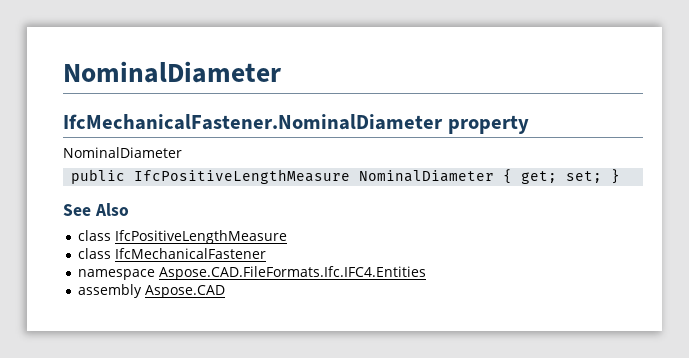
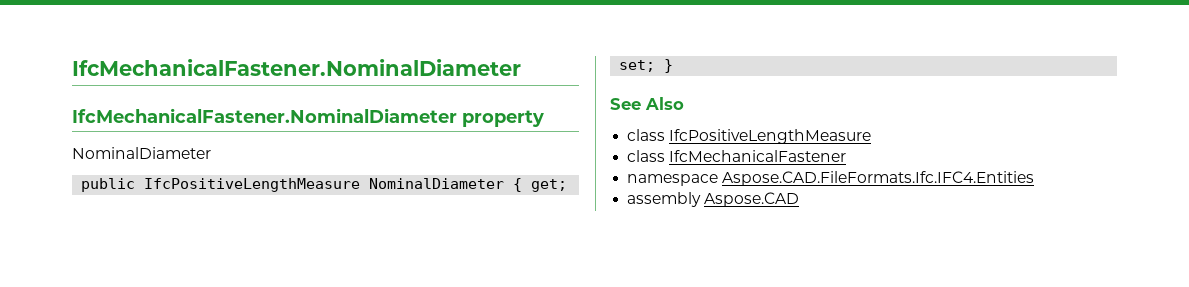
[63,61,281,83] NominalDiameter -> [72,59,521,76] IfcMechanicalFastener.NominalDiameter

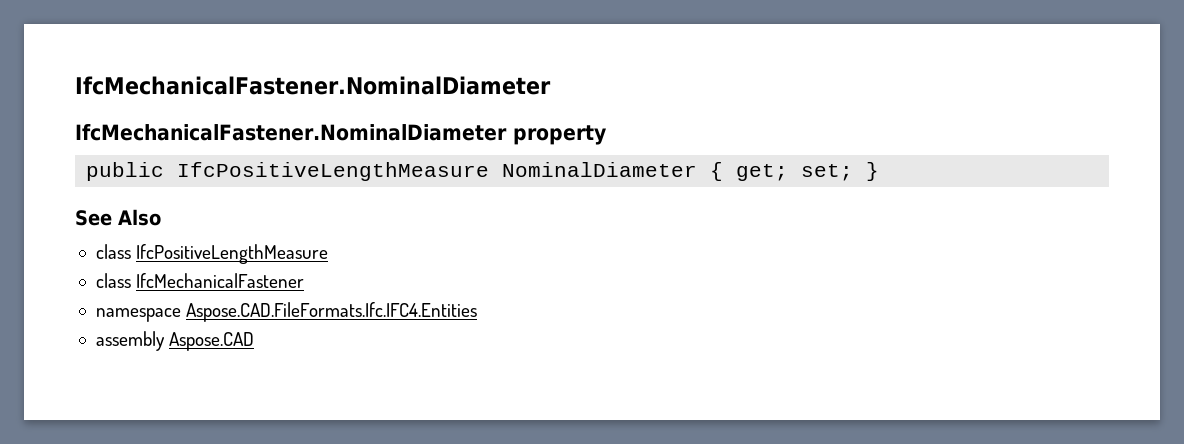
[72,147,211,159] // NominalDiameter -> (606, 135) none

